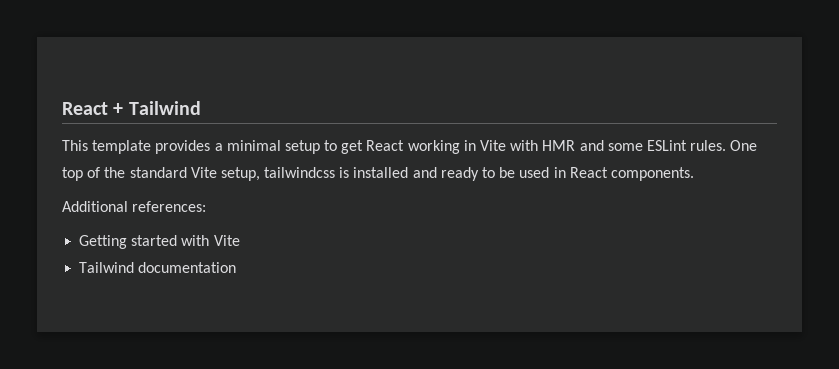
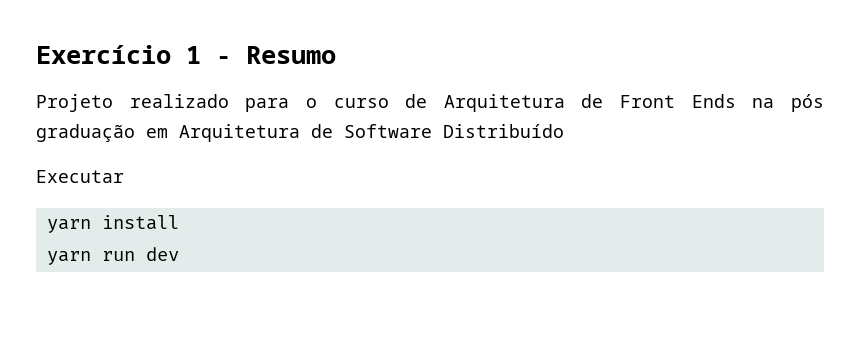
[62,101,201,115] [62,140,758,154] [62,167,694,181] [62,201,207,212] [79,235,240,249] [79,262,237,273] React + Tailwind // This template provides a minimal setup to get React working in Vite with HMR and some ESLint rules. One top of the standard Vite setup, tailwindcss is installed and ready to be used in React components. // Additional references: // Getting started with Vite // Tailwind documentation -> [36,45,336,64] [36,94,824,112] [36,124,564,142] [36,170,124,183] [46,215,179,233] [46,247,179,265] Exercício 1 - Resumo // Projeto realizado para o curso de Arquitetura de Front Ends na pós graduação em Arquitetura de Software Distribuído // Executar // yarn install // yarn run dev

